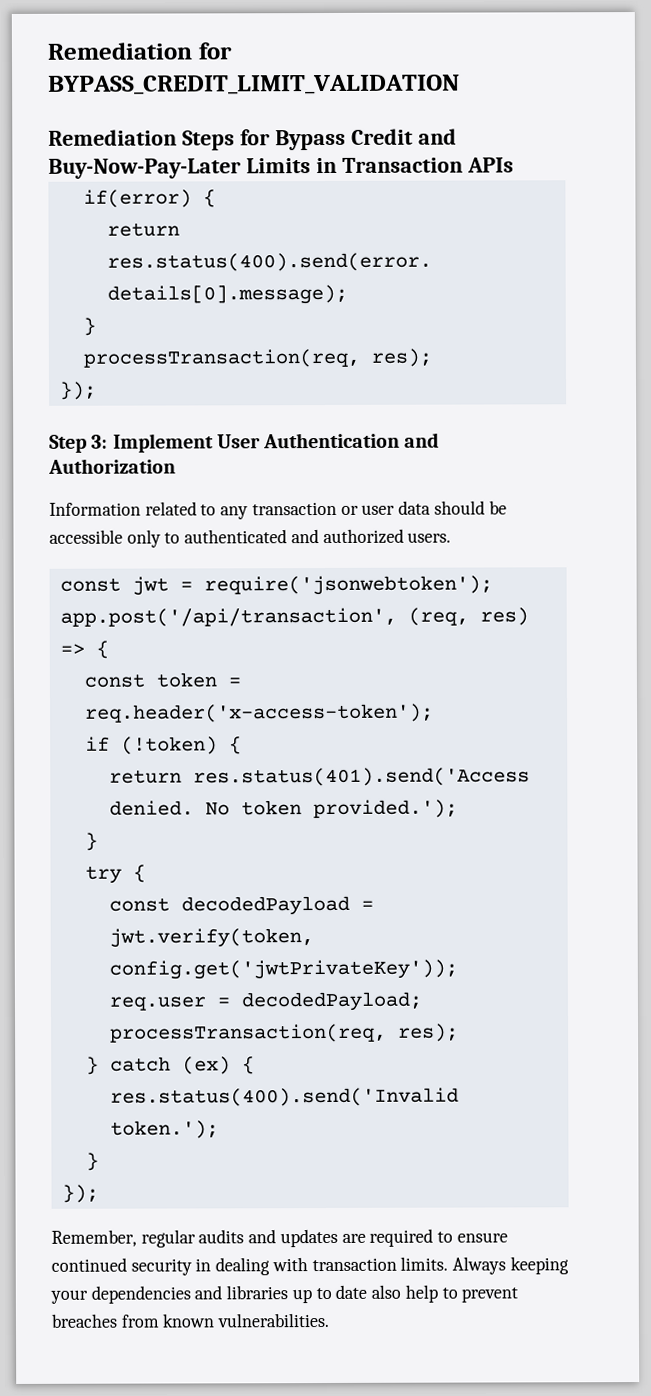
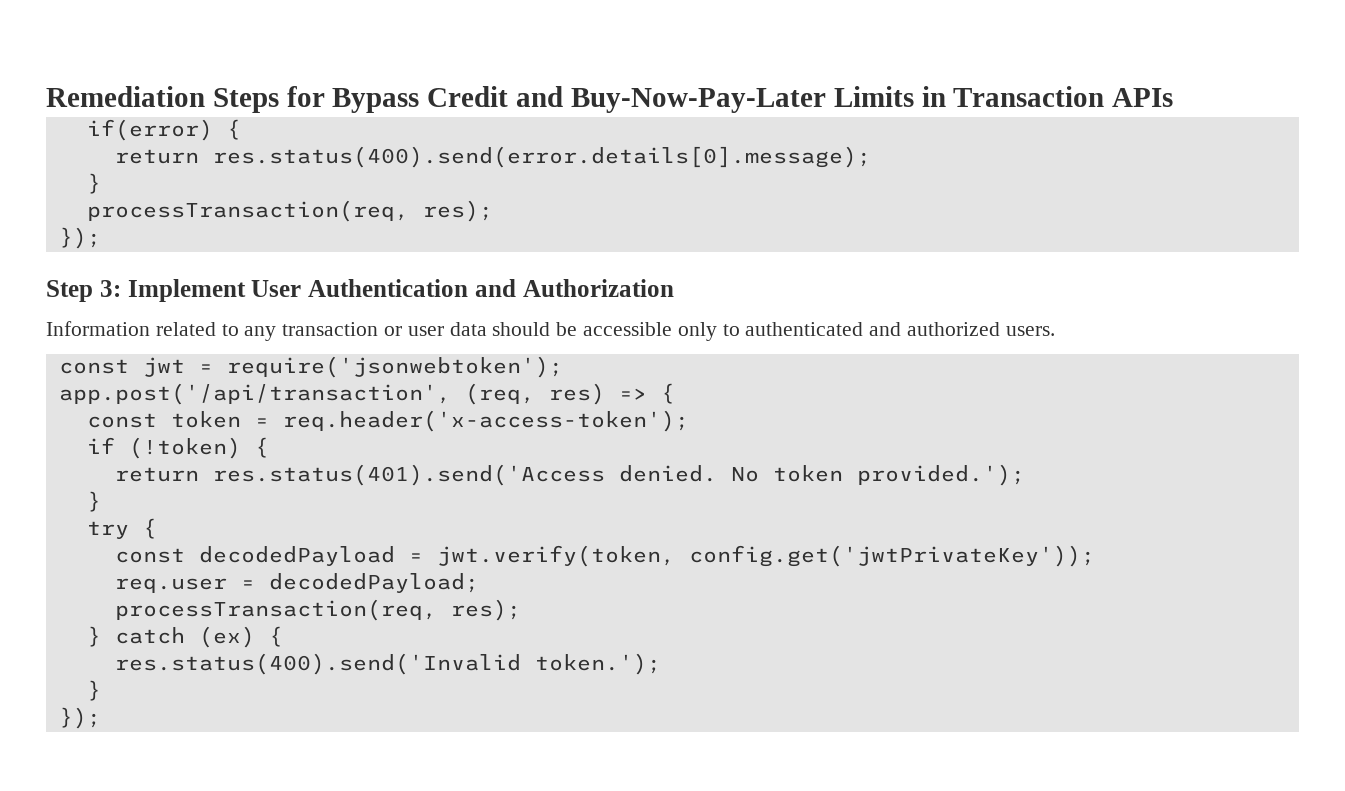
[47,42,232,60] [48,74,460,95] [48,129,177,146] Remediation for BYPASS_CREDIT_LIMIT_VALIDATION // Remediation -> [46,86,205,107] Remediation
[51,1228,508,1248] [51,1256,569,1276] [50,1284,519,1304] [51,1312,330,1328] // Remember, regular audits and updates are required to ensure continued security in dealing with transaction limits. Always keeping your dependencies and libraries up to date also help to prevent breaches from known vulnerabilities. -> (101, 718) none

